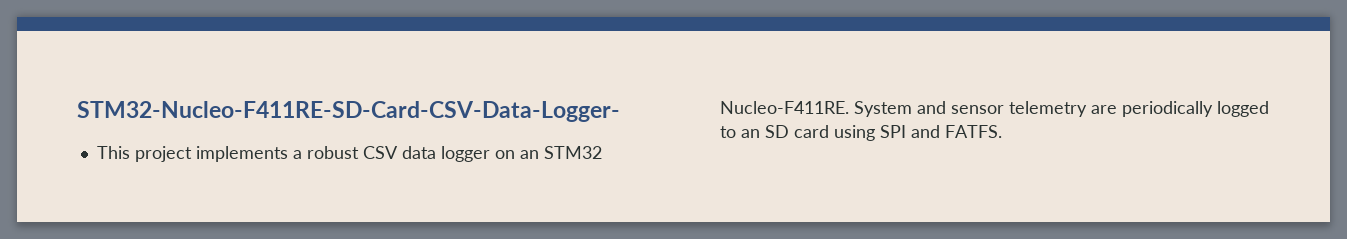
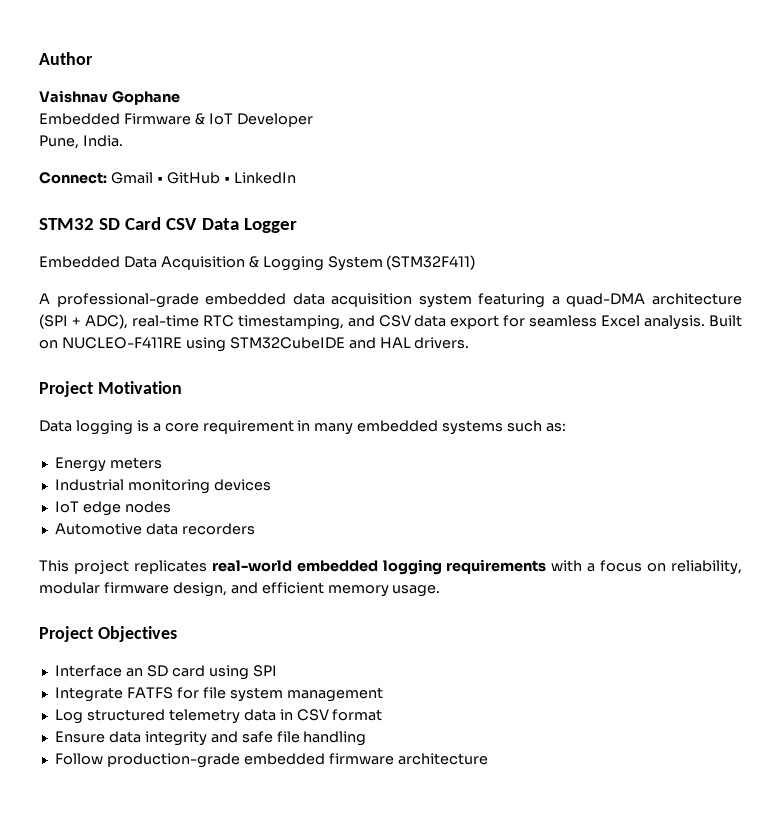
[77,101,620,122] [96,146,602,162] [719,101,1269,117] [719,126,736,138] STM32-Nucleo-F411RE-SD-Card-CSV-Data-Logger- // This project implements a robust CSV data logger on an STM32 Nucleo-F411RE. System and sensor telemetry are periodically logged to -> [39,52,93,65] [39,90,180,105] [39,113,313,127] [39,135,123,149] [39,172,296,184] [39,217,297,233] [39,255,476,271] [39,293,742,308] [39,314,743,330] [39,337,470,352] [39,381,182,397] [39,420,567,435] [54,457,162,472] [54,479,271,494] [54,501,171,516] [54,523,255,535] [39,559,742,575] [39,582,441,597] [39,626,177,642] [54,665,122,677] Author // Vaishnav Gophane // Embedded Firmware & IoT Developer // Pune, India. // Connect: Gmail • GitHub • LinkedIn // STM32 SD Card CSV Data Logger // Embedded Data Acquisition & Logging System (STM32F411) // A professional-grade embedded data acquisition system featuring a quad-DMA architecture (SPI + ADC), real-time RTC timestamping, and CSV data export for seamless Excel analysis. Built on NUCLEO-F411RE using STM32CubeIDE and HAL drivers. // Project Motivation // Data logging is a core requirement in many embedded systems such as: // Energy meters // Industrial monitoring devices // IoT edge nodes // Automotive data recorders // This project replicates real-world embedded logging requirements with a focus on reliability, modular firmware design, and efficient memory usage. // Project Objectives // Interface
[910,125,1002,138] and FATFS. -> [54,687,383,702] [54,709,383,724] [54,731,367,746] [54,753,488,768] // Integrate FATFS for file system management // Log structured telemetry data in CSV format // Ensure data integrity and safe file handling // Follow production-grade embedded firmware architecture

